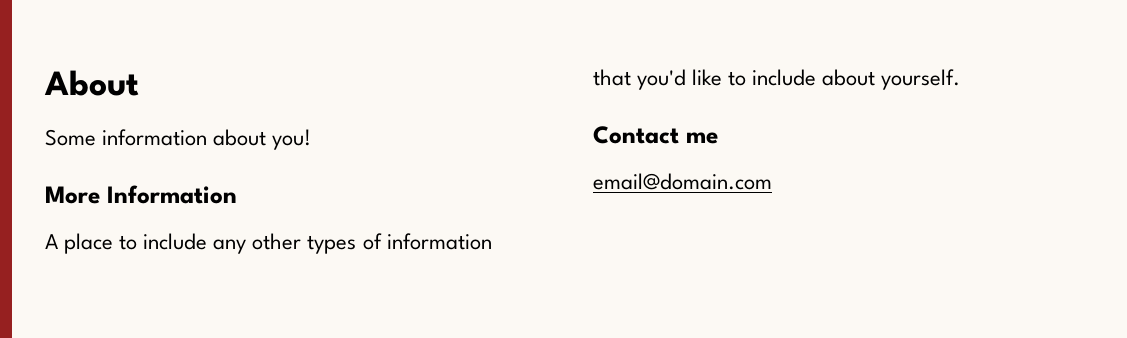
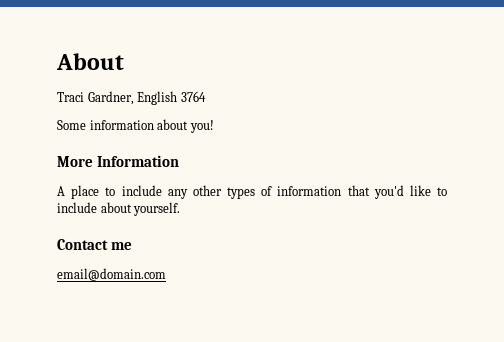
(139, 83) none -> [57,91,206,105] // Traci Gardner, English 3764

